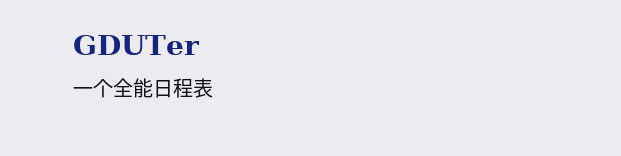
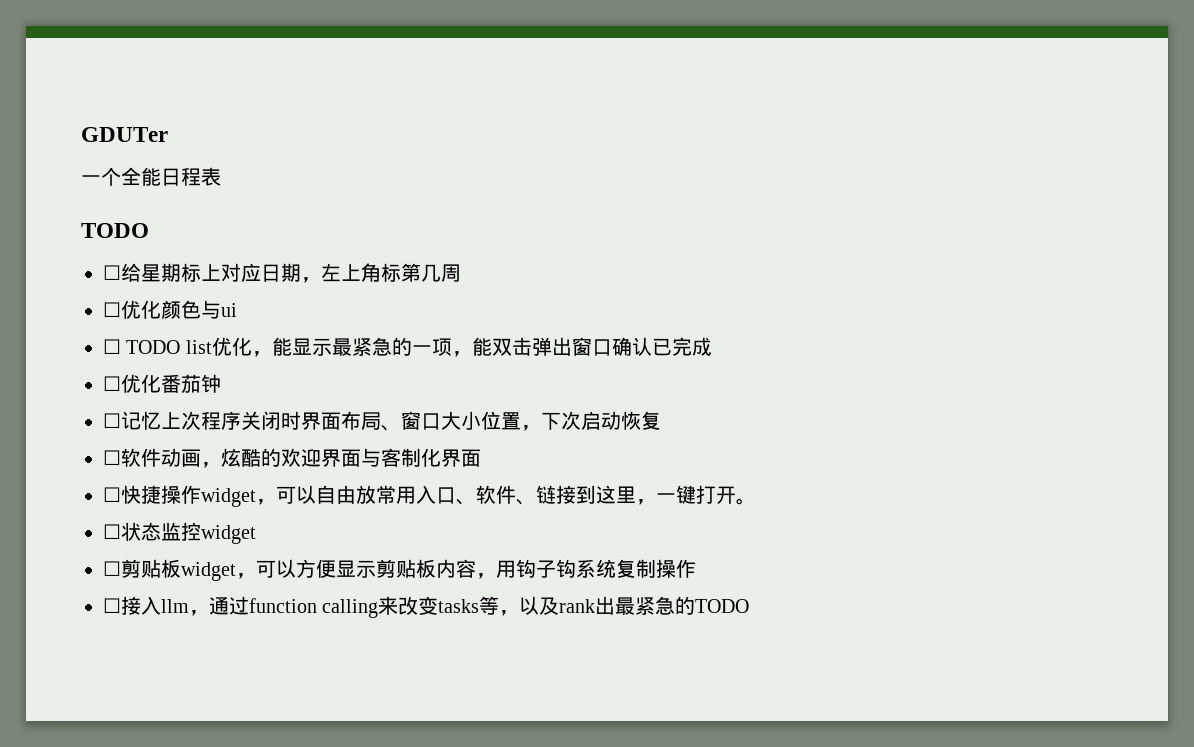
(213, 88) none -> [81,223,149,238] [103,263,461,283] [103,300,237,319] [103,337,712,357] [103,374,221,394] [103,411,661,431] [103,448,481,468] [103,485,756,507] [103,522,256,544] [103,559,696,581] [103,596,750,618] // TODO // ☐给星期标上对应日期，左上角标第几周 // ☐优化颜色与ui // ☐ TODO list优化，能显示最紧急的一项，能双击弹出窗口确认已完成 // ☐优化番茄钟 // ☐记忆上次程序关闭时界面布局、窗口大小位置，下次启动恢复 // ☐软件动画，炫酷的欢迎界面与客制化界面 // ☐快捷操作widget，可以自由放常用入口、软件、链接到这里，一键打开。 // ☐状态监控widget // ☐剪贴板widget，可以方便显示剪贴板内容，用钩子钩系统复制操作 // ☐接入llm，通过function calling来改变tasks等，以及rank出最紧急的TODO

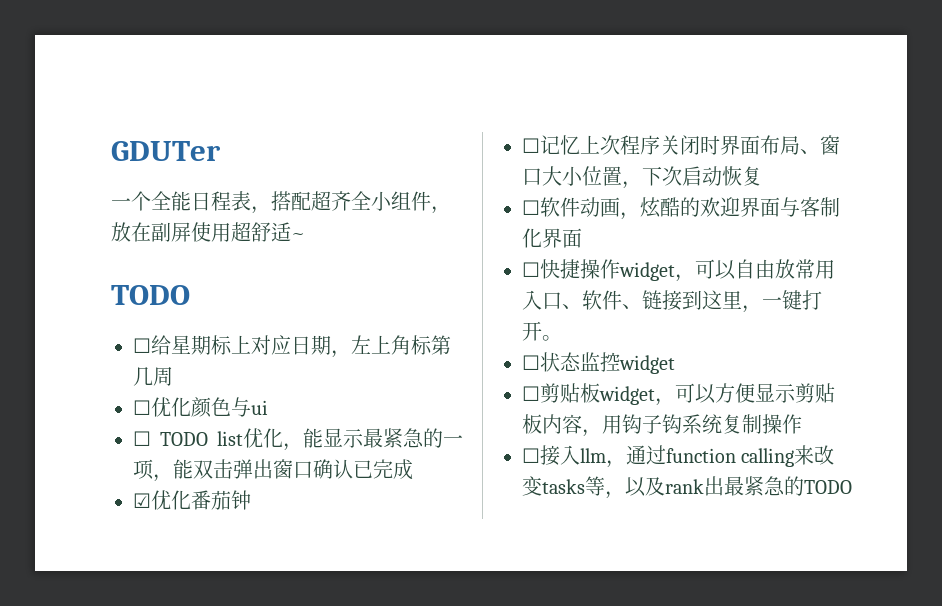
(221, 176) none -> [251,191,451,214] [111,222,305,242] ，搭配超齐全小组件，放在副屏使用超舒适~
[103,376,121,391] ☐ -> [133,493,151,508] ☑

